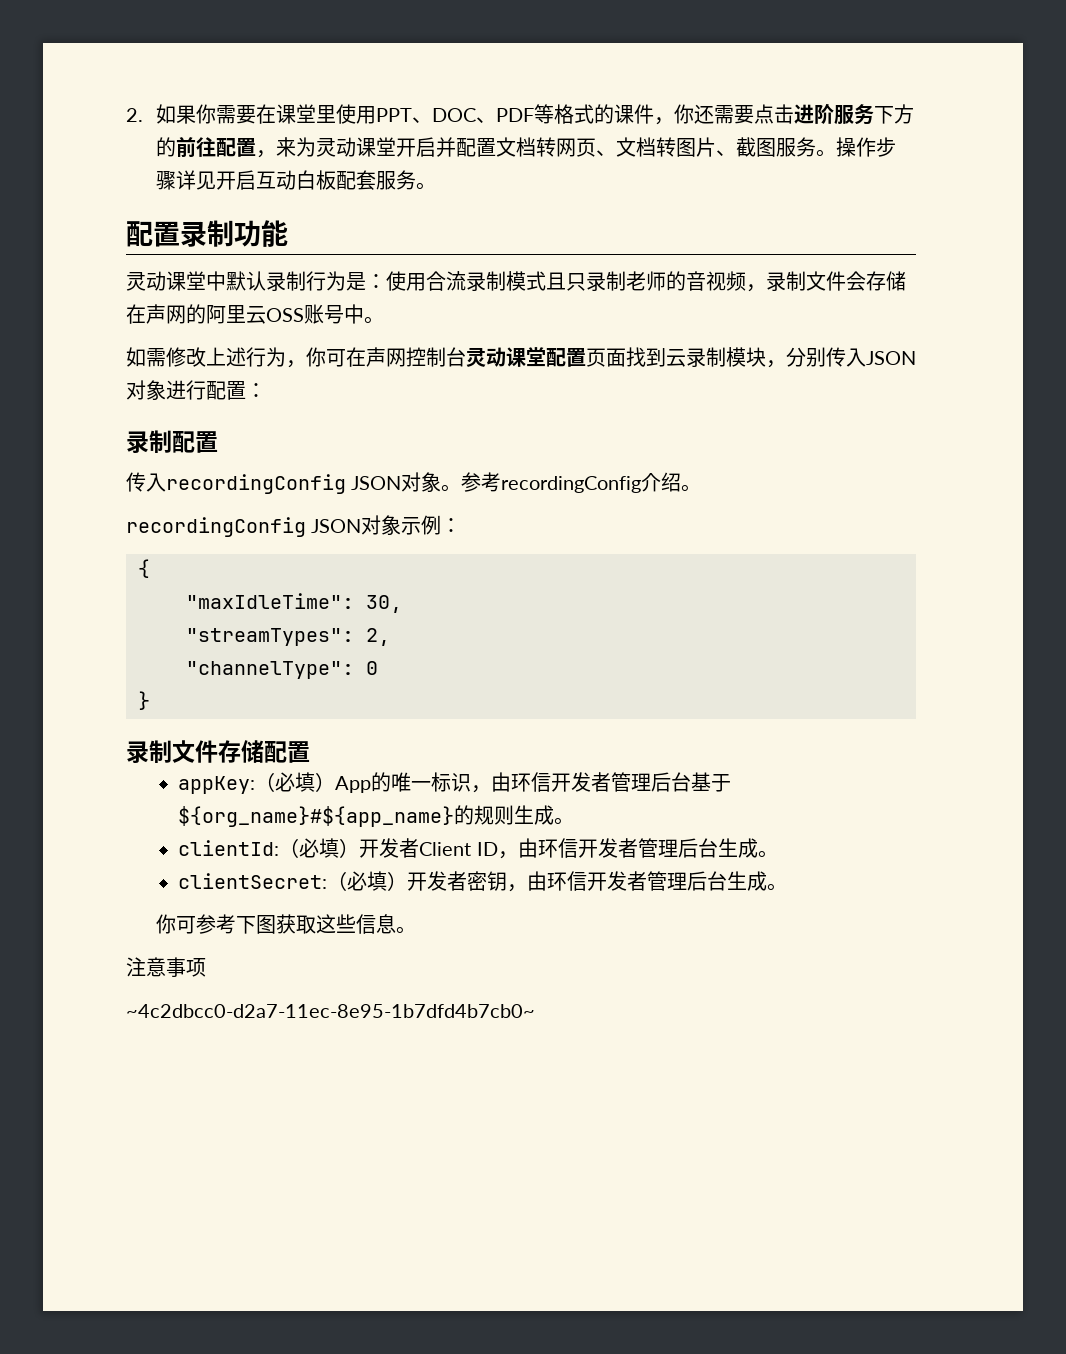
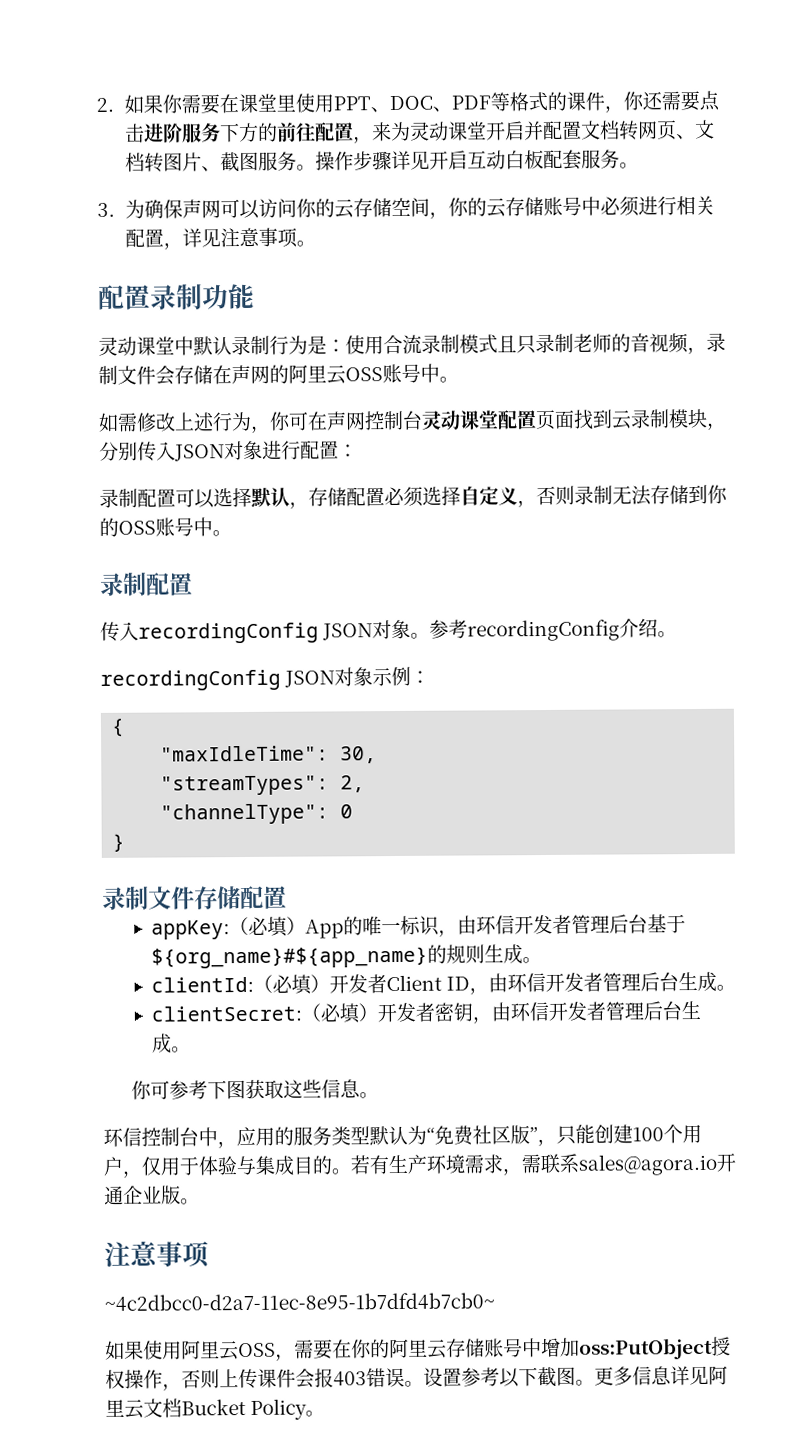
(437, 186) none -> [97,195,715,220] [124,227,316,250] // 3.为确保声网可以访问你的云存储空间，你的云存储账号中必须进行相关配置，详见注意事项。
(266, 390) none -> [99,484,728,509] [99,517,232,537] // 录制配置可以选择默认，存储配置必须选择自定义，否则录制无法存储到你的OSS账号中。
[126,957,206,977] [126,1004,535,1018] 注意事项 // ~4c2dbcc0-d2a7-11ec-8e95-1b7dfd4b7cb0~ -> [103,1124,702,1149] [103,1152,736,1178] [104,1185,200,1205] [104,1241,210,1268] [104,1292,495,1312] [105,1336,731,1361] [105,1365,728,1391] [105,1398,326,1420] 环信控制台中，应用的服务类型默认为“免费社区版”，只能创建100个用户，仅用于体验与集成目的。若有生产环境需求，需联系sales@agora.io开通企业版。 // 注意事项 // ~4c2dbcc0-d2a7-11ec-8e95-1b7dfd4b7cb0~ // 如果使用阿里云OSS，需要在你的阿里云存储账号中增加oss:PutObject授权操作，否则上传课件会报403错误。设置参考以下截图。更多信息详见阿里云文档Bucket Policy。

